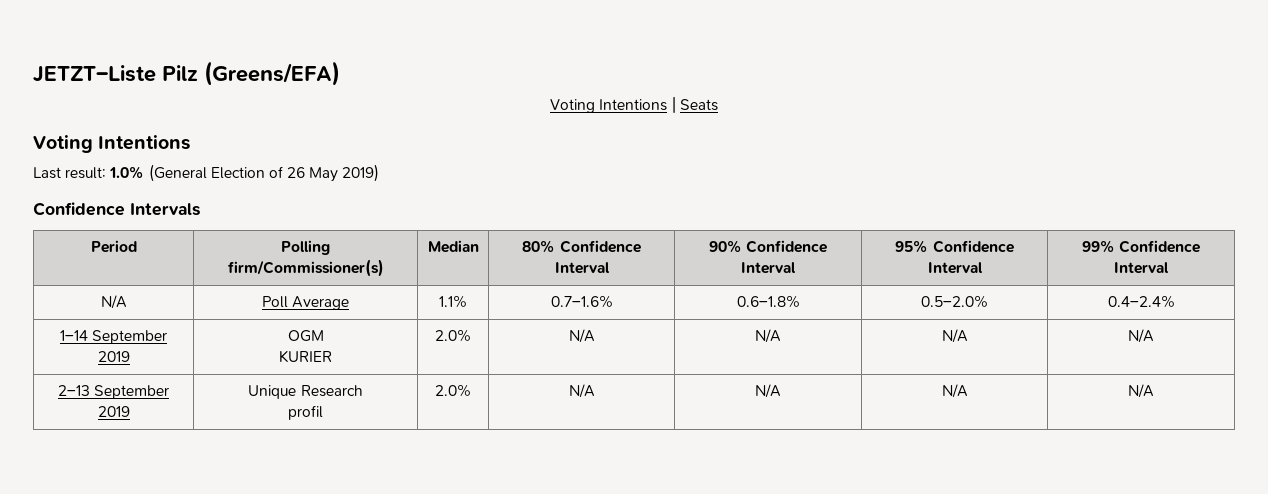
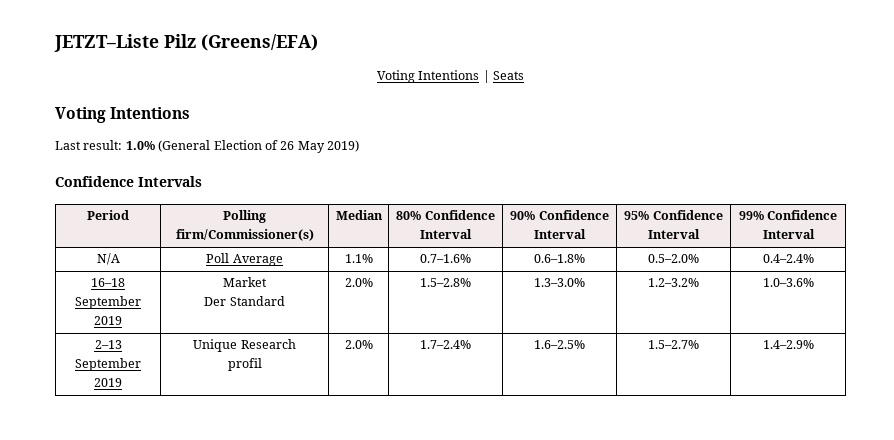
[59,330,168,344] [97,351,130,362] [287,330,324,342] [279,350,332,363] [435,329,472,342] [568,329,595,343] [755,329,781,343] [941,329,968,343] [1128,329,1154,343] 1–14 September 2019 | OGM // KURIER | 2.0% | N/A | N/A | N/A | N/A -> [91,278,125,287] [75,296,141,309] [94,316,122,325] [223,277,267,287] [204,296,285,306] [344,278,373,287] [420,278,471,287] [534,278,585,287] [648,278,699,287] [762,278,814,287] 16–18 September 2019 | Market // Der Standard | 2.0% | 1.5–2.8% | 1.3–3.0% | 1.2–3.2% | 1.0–3.6%
[568,384,595,398] [755,384,781,398] [941,384,968,398] [1128,384,1154,398] N/A | N/A | N/A | N/A -> [420,340,471,349] [534,340,585,349] [648,340,699,349] [762,340,814,349] 1.7–2.4% | 1.6–2.5% | 1.5–2.7% | 1.4–2.9%

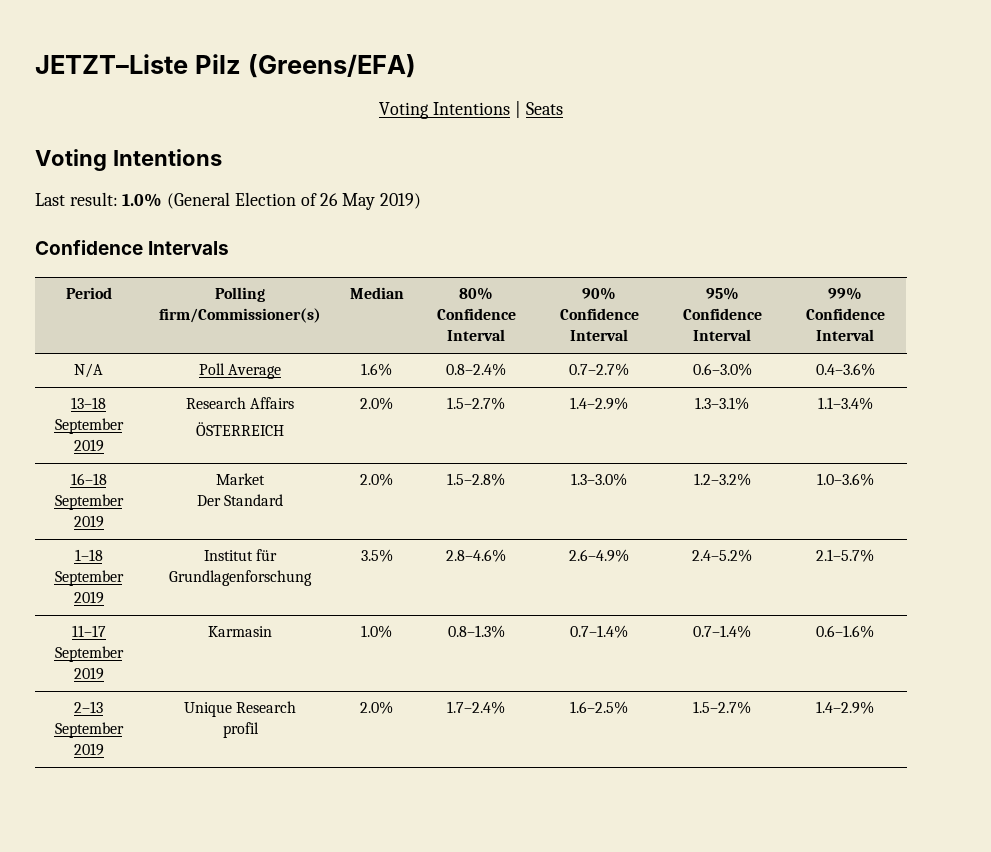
[344,254,373,263] [420,254,471,263] [534,254,585,263] [648,254,699,263] [762,254,814,263] 1.1% | 0.7–1.6% | 0.6–1.8% | 0.5–2.0% | 0.4–2.4% -> [361,363,392,376] [446,363,506,376] [569,363,629,376] [692,363,752,376] [815,363,875,376] [71,397,106,409] [54,418,124,434] [73,439,104,452] [185,397,295,409] [196,422,284,436] [360,397,393,410] [447,397,505,410] [570,397,628,410] [695,397,749,410] [817,397,873,410] 1.6% | 0.8–2.4% | 0.7–2.7% | 0.6–3.0% | 0.4–3.6% // 13–18 September 2019 | Research Affairs // ÖSTERREICH | 2.0% | 1.5–2.7% | 1.4–2.9% | 1.3–3.1% | 1.1–3.4%
(814, 282) none -> [74,549,103,561] [54,570,124,586] [73,591,104,604] [203,549,278,561] [169,570,312,586] [360,549,393,562] [446,549,506,562] [569,549,629,562] [692,549,752,562] [816,549,874,562] [71,625,106,637] [54,646,124,662] [73,667,104,680] [208,626,272,637] [361,625,392,638] [447,625,505,638] [570,625,628,638] [693,625,751,638] [816,625,874,638] // 1–18 September 2019 | Institut für Grundlagenforschung | 3.5% | 2.8–4.6% | 2.6–4.9% | 2.4–5.2% | 2.1–5.7% // 11–17 September 2019 | Karmasin | 1.0% | 0.8–1.3% | 0.7–1.4% | 0.7–1.4% | 0.6–1.6%

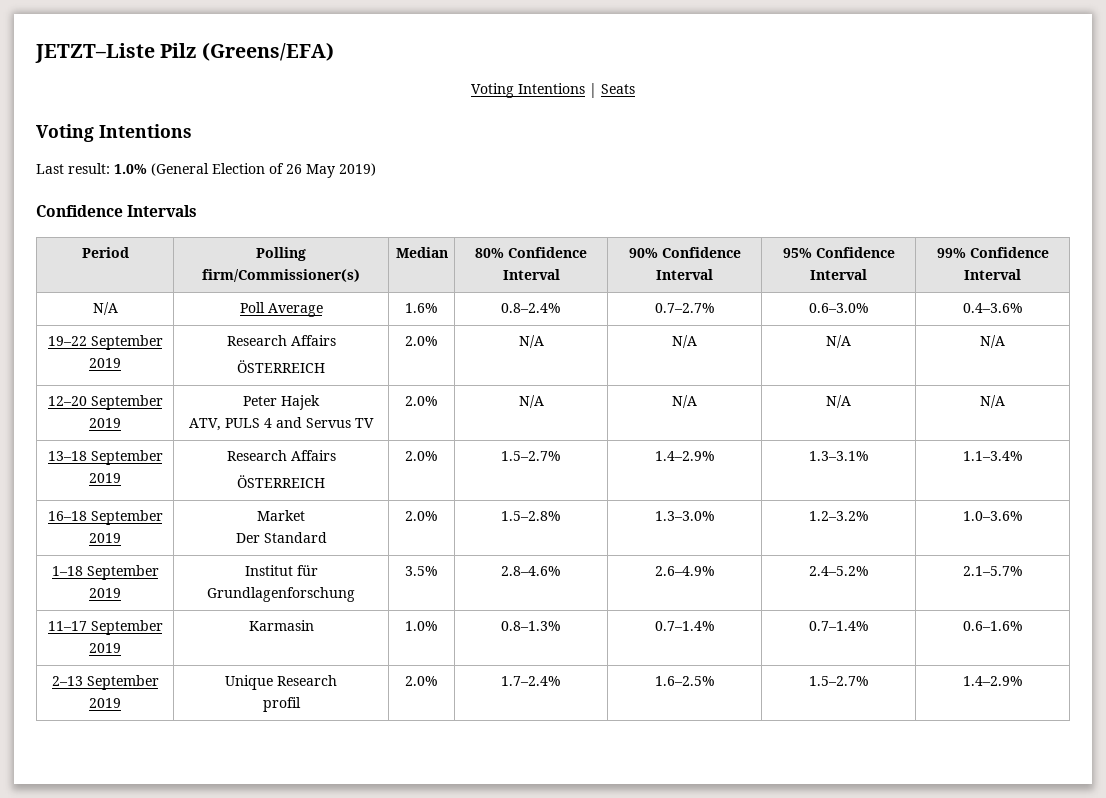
(875, 369) none -> [47,335,163,350] [89,358,121,368] [226,335,336,346] [237,360,325,373] [405,336,438,346] [518,335,544,348] [672,335,697,348] [826,335,851,348] [980,335,1005,348] [47,395,163,410] [89,418,121,428] [243,395,320,410] [189,417,374,431] [405,396,438,406] [518,395,544,408] [672,395,697,408] [826,395,851,408] [980,395,1005,408] // 19–22 September 2019 | Research Affairs // ÖSTERREICH | 2.0% | N/A | N/A | N/A | N/A // 12–20 September 2019 | Peter Hajek // ATV, PULS 4 and Servus TV | 2.0% | N/A | N/A | N/A | N/A

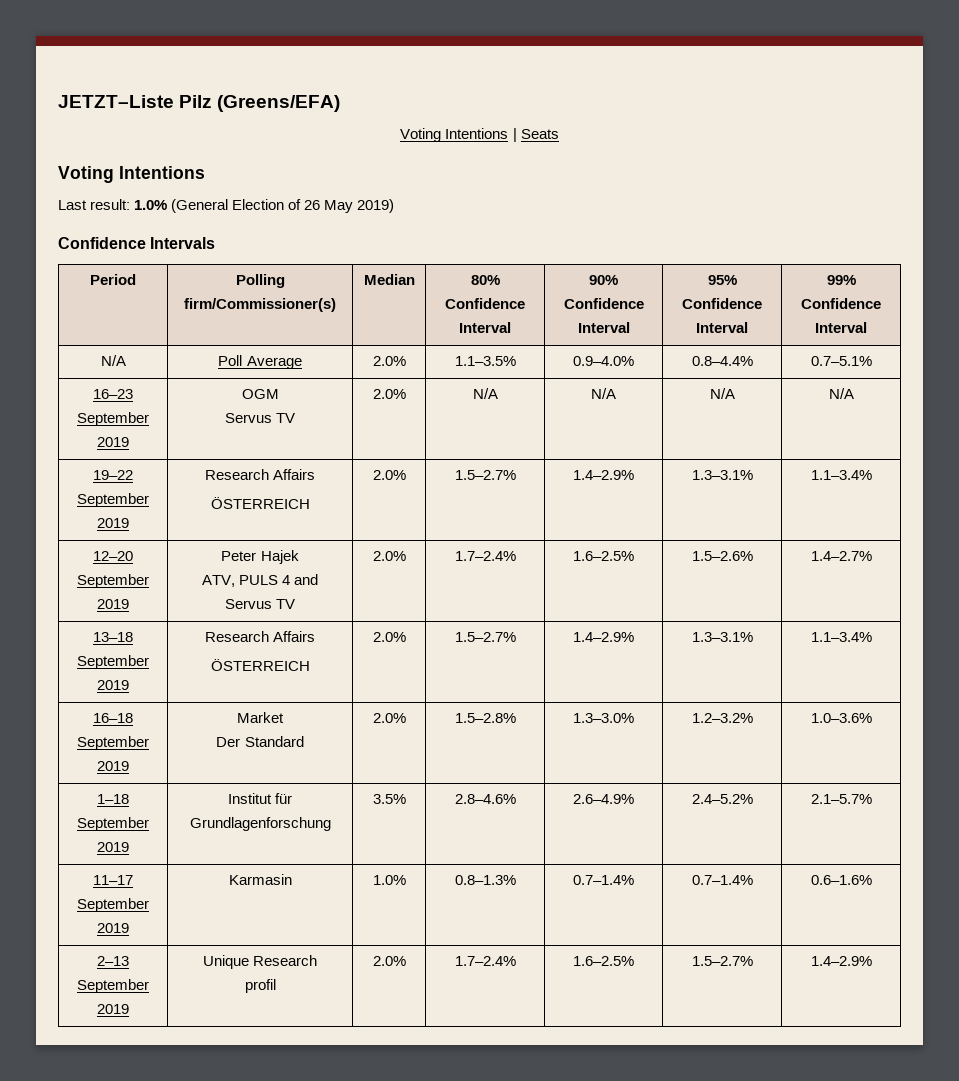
[405,303,438,313] [501,303,561,313] [654,303,715,313] [808,303,869,313] [962,303,1023,313] 1.6% | 0.8–2.4% | 0.7–2.7% | 0.6–3.0% | 0.4–3.6% -> [372,356,406,366] [454,356,516,366] [573,356,634,366] [691,356,753,366] [810,356,872,366] [93,389,133,399] [77,412,149,426] [97,437,129,447] [241,389,279,399] [224,413,296,423] [372,389,406,399] [472,388,498,399] [591,388,616,399] [709,388,735,399] [828,388,854,399] 2.0% | 1.1–3.5% | 0.9–4.0% | 0.8–4.4% | 0.7–5.1% // 16–23 September 2019 | OGM // Servus TV | 2.0% | N/A | N/A | N/A | N/A
[518,335,544,348] [672,335,697,348] [826,335,851,348] [980,335,1005,348] N/A | N/A | N/A | N/A -> [454,470,516,480] [573,470,634,480] [691,470,753,480] [810,470,872,480] 1.5–2.7% | 1.4–2.9% | 1.3–3.1% | 1.1–3.4%
[518,395,544,408] [672,395,697,408] [826,395,851,408] [980,395,1005,408] N/A | N/A | N/A | N/A -> [454,551,516,561] [573,551,634,561] [691,551,753,561] [810,551,872,561] 1.7–2.4% | 1.6–2.5% | 1.5–2.6% | 1.4–2.7%

